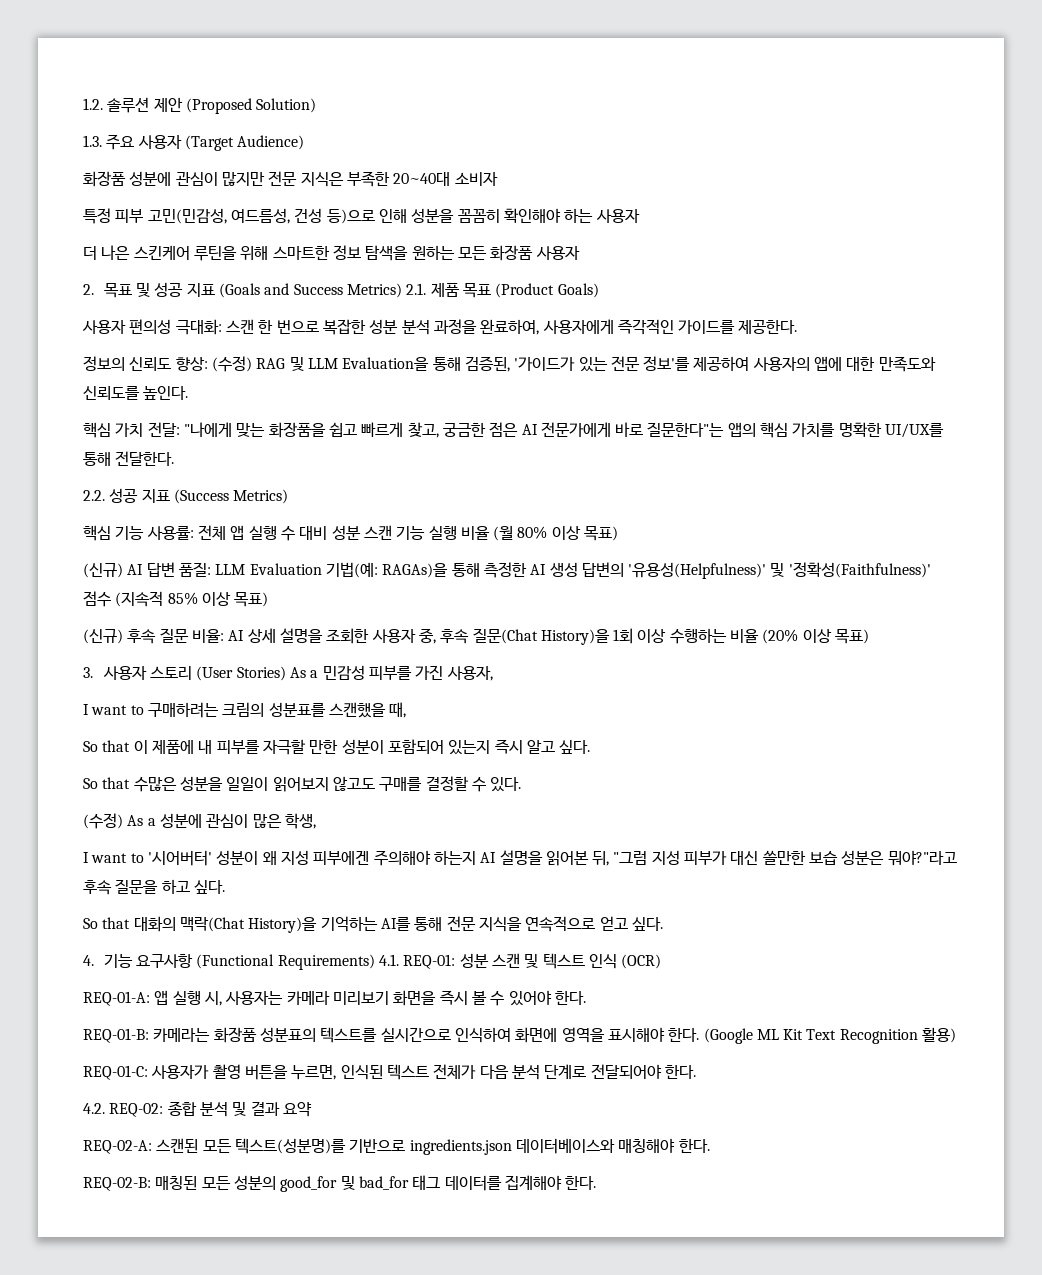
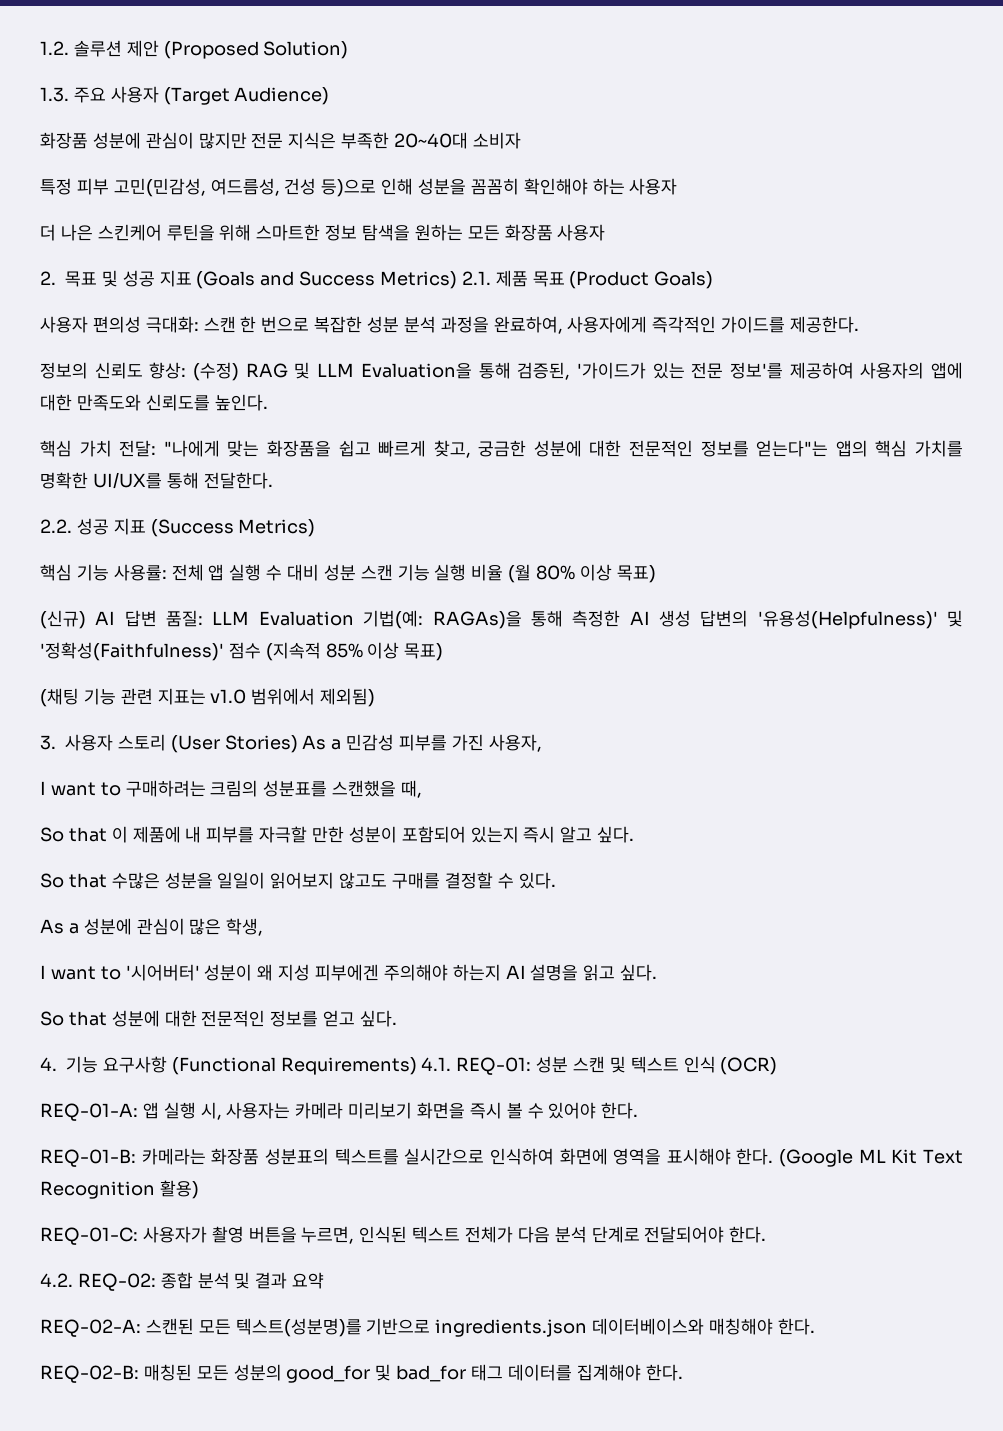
[489,422,725,437] 점은 AI 전문가에게 바로 질문한다"는 -> [533,440,829,457] 성분에 대한 전문적인 정보를 얻는다"는
[83,628,870,645] (신규) 후속 질문 비율: AI 상세 설명을 조회한 사용자 중, 후속 질문(Chat History)을 1회 이상 수행하는 비율 (20% 이상 목표) -> [40,688,376,707] (채팅 기능 관련 지표는 v1.0 범위에서 제외됨)
[83,813,123,829] (수정) -> (556, 880) none
[545,850,957,866] [83,879,225,895] [83,916,596,933] 읽어본 뒤, "그럼 지성 피부가 대신 쓸만한 보습 성분은 뭐야?"라고 후속 질문을 하고 싶다. // So that 대화의 맥락(Chat History)을 기억하는 AI를 통해 전문 지식을 연속적으로 -> [583,964,658,981] [40,1010,319,1027] 읽고 싶다. // So that 성분에 대한 전문적인 정보를

